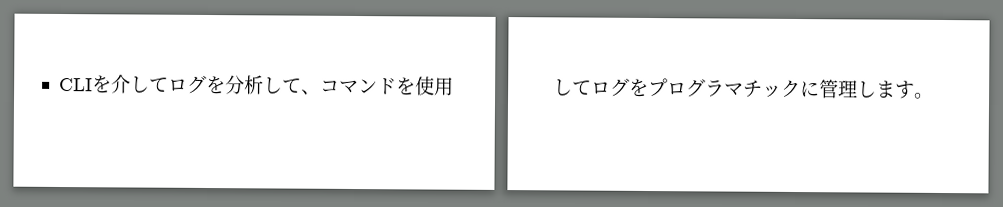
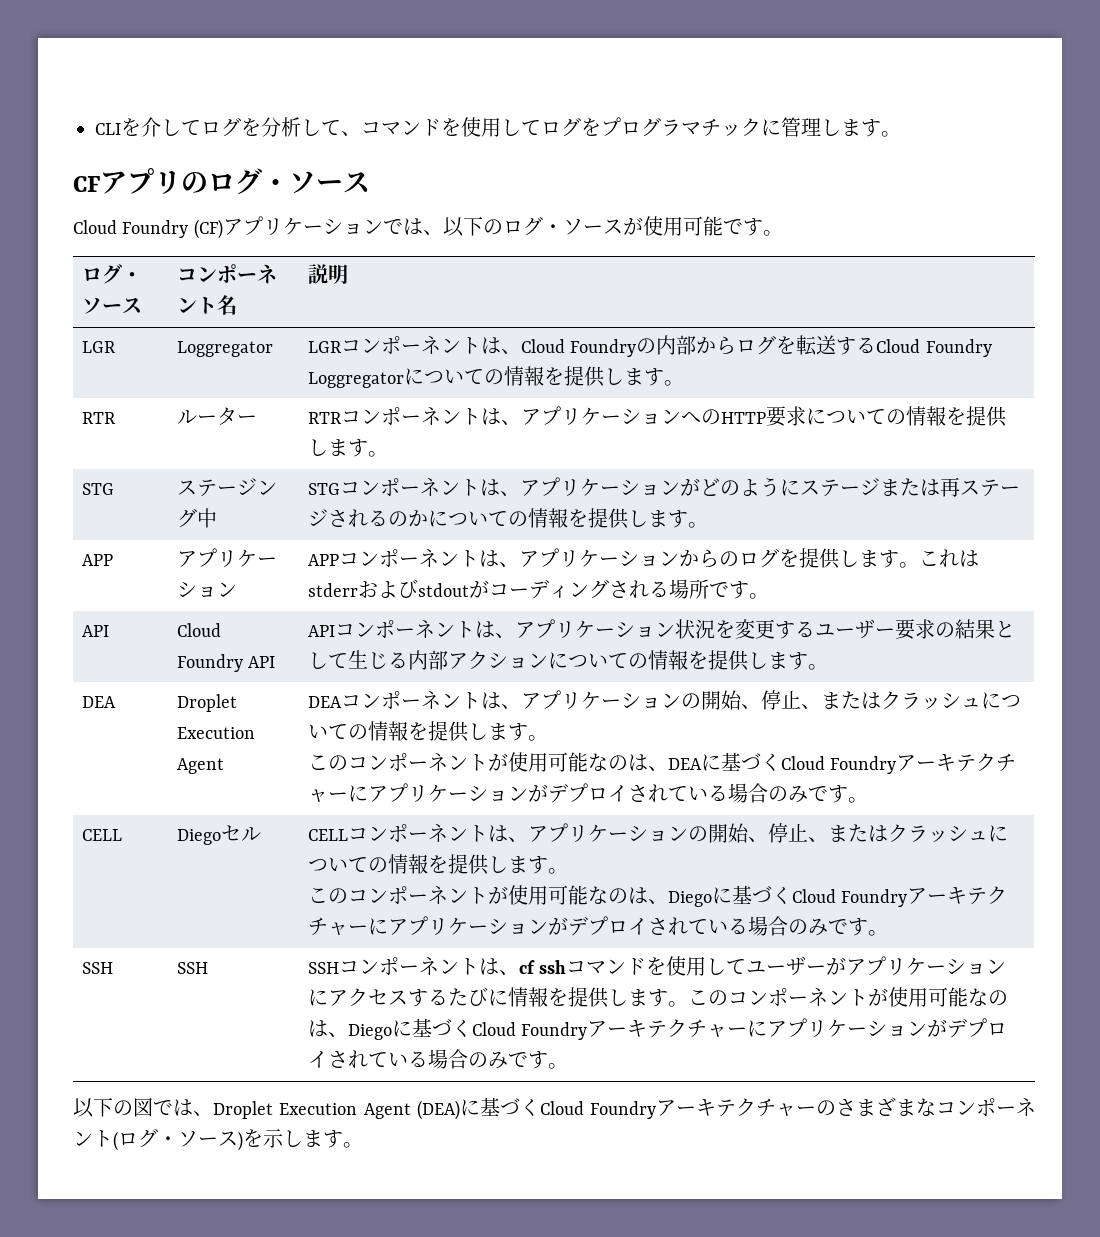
(934, 95) none -> [73,168,370,195] [73,216,783,239] [82,264,143,284] [82,297,143,314] [177,264,278,284] [177,295,238,315] [308,264,349,284] [82,341,117,353] [177,341,274,357] [308,335,992,357] [308,366,685,388] [82,412,117,424] [177,407,258,425] [308,406,1008,427] [308,439,389,457] [82,483,115,495] [177,478,278,497] [177,508,218,528] [308,477,1021,497] [308,508,709,529] [82,554,114,566] [177,548,278,567] [177,582,238,597] [308,548,980,569] [308,579,770,599] [82,625,110,637] [177,623,222,637] [177,654,276,672] [308,619,1016,640] [308,650,829,671] [82,696,117,708] [177,694,238,712] [177,727,256,739] [177,758,225,774] [308,690,1022,710] [308,721,549,742] [308,752,1017,774] [308,783,869,803] [82,829,123,841] [177,825,262,845] [308,823,1009,843] [308,854,569,875] [308,885,1008,907] [308,916,889,936] [82,962,114,974] [177,962,209,974] [308,956,1007,976] [308,987,1009,1008] [308,1018,1008,1040] [308,1049,569,1069] [73,1097,1036,1120] [73,1128,363,1151] // CFアプリのログ・ソース // Cloud Foundry (CF)アプリケーションでは、以下のログ・ソースが使用可能です。 // ログ・ソース | コンポーネント名 | 説明 // LGR | Loggregator | LGRコンポーネントは、Cloud Foundryの内部からログを転送するCloud Foundry Loggregatorについての情報を提供します。 // RTR | ルーター | RTRコンポーネントは、アプリケーションへのHTTP要求についての情報を提供します。 // STG | ステージング中 | STGコンポーネントは、アプリケーションがどのようにステージまたは再ステージされるのかについての情報を提供します。 // APP | アプリケーション | APPコンポーネントは、アプリケーションからのログを提供します。これはstderrおよびstdoutがコーディングされる場所です。 // API | Cloud Foundry API | APIコンポーネントは、アプリケーション状況を変更するユーザー要求の結果として生じる内部アクションについての情報を提供します。 // DEA | Droplet Execution Agent | DEAコンポーネントは、アプリケーションの開始、停止、またはクラッシュについての情報を提供します。 // このコンポーネントが使用可能なのは、DEAに基づくCloud Foundryアーキテクチャーにアプリケーションがデプロイされている場合のみです。 // CELL | Diegoセル | CELLコンポーネントは、アプリケーションの開始、停止、またはクラッシュについての情報を提供します。 // このコンポーネントが使用可能なのは、Diegoに基づくCloud Foundryアーキテクチャーにアプリケーションがデプロイされている場合のみです。 // SSH | SSH | SSHコンポーネントは、cf sshコマンドを使用してユーザーがアプリケーションにアクセスするたびに情報を提供します。このコンポーネントが使用可能なのは、Diegoに基づくCloud Foundryアーキテクチャーにアプリケーションがデプロイされている場合のみです。 // 以下の図では、Droplet Execution Agent (DEA)に基づくCloud Foundryアーキテクチャーのさまざまなコンポーネント(ログ・ソース)を示します。

